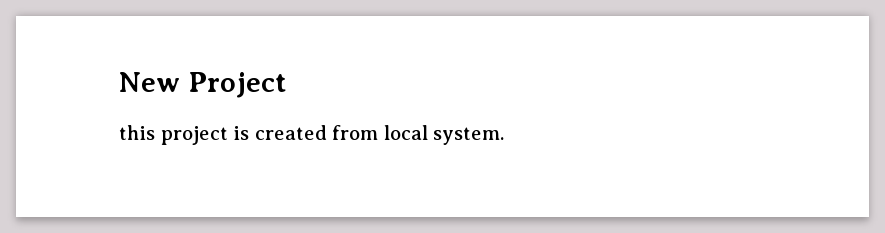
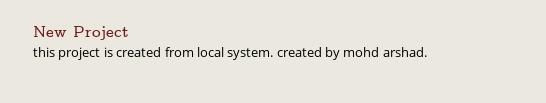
(505, 136) none -> [276,47,427,60] created by mohd arshad.

